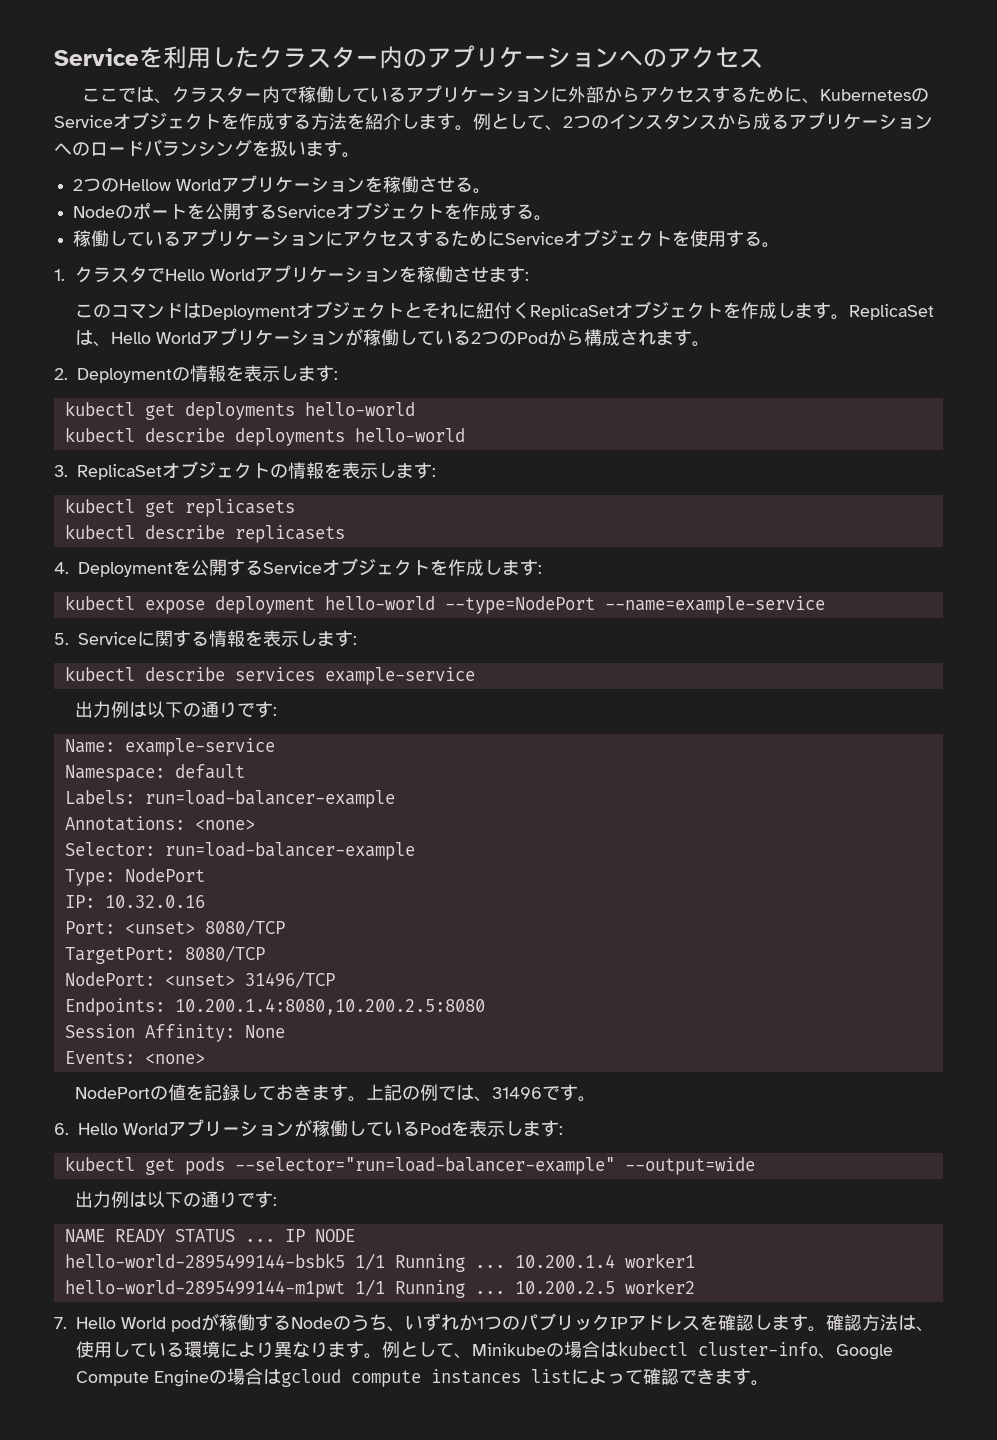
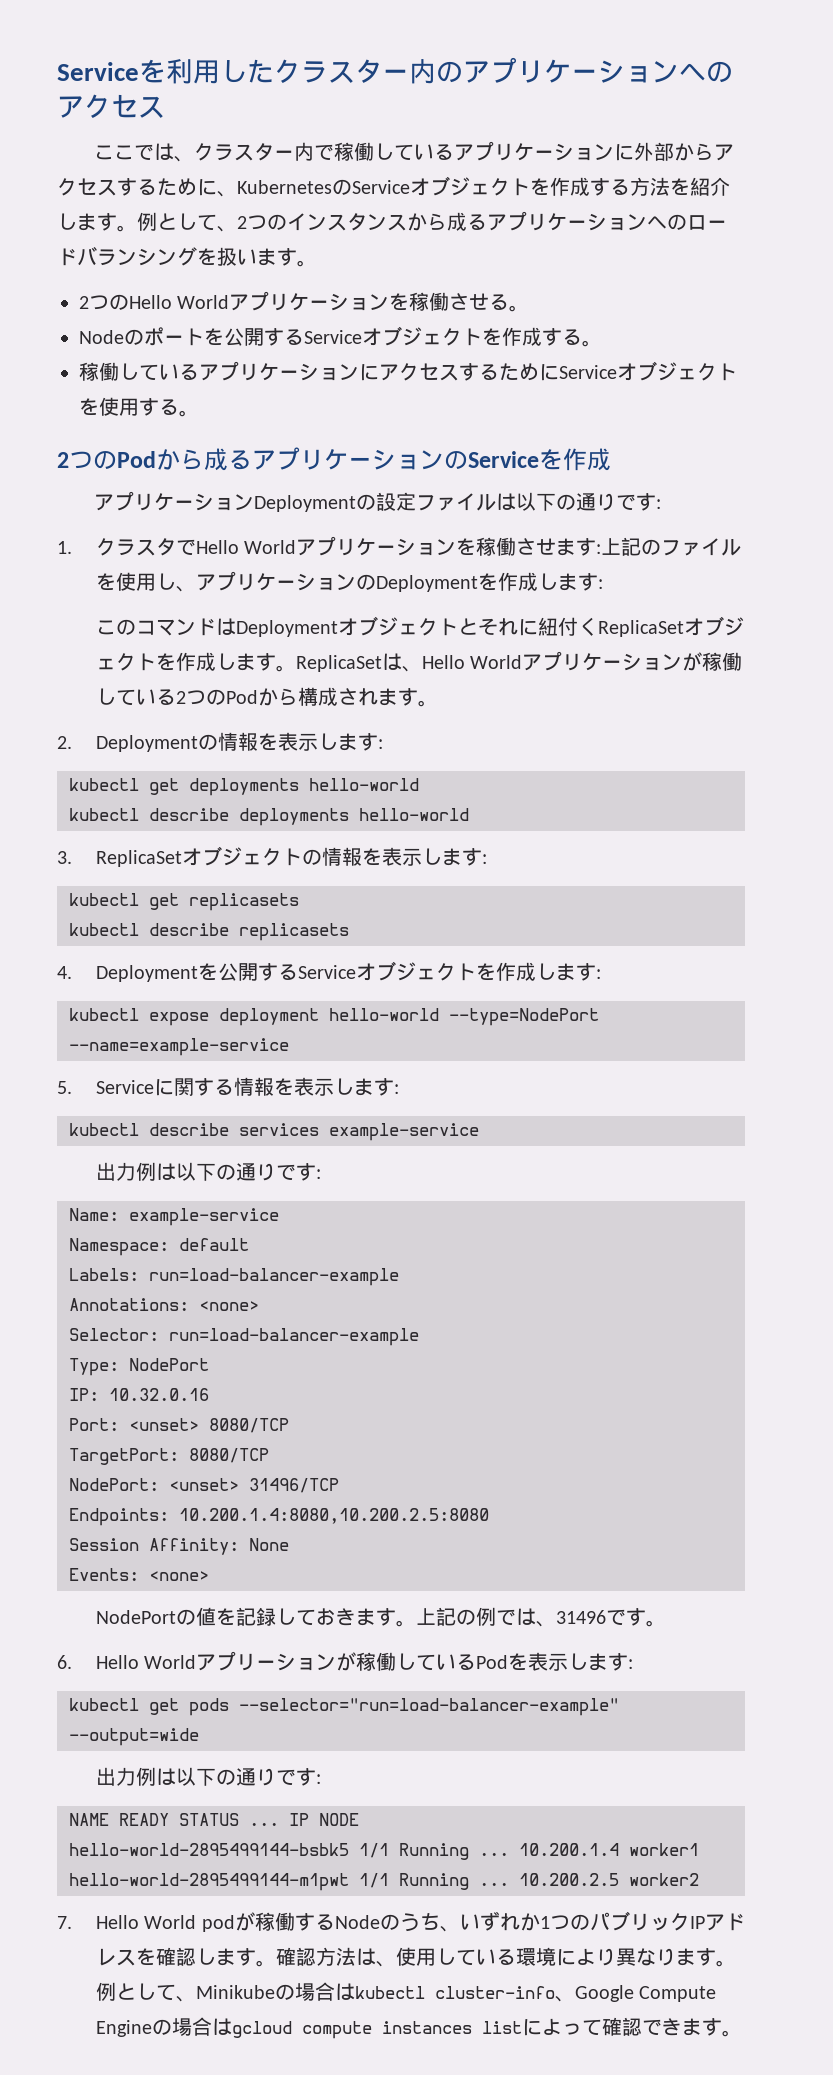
[119,179,172,191] Hellow -> [129,295,172,309] Hello
(781, 245) none -> [57,447,611,471] [93,491,661,512] // 2つのPodから成るアプリケーションのServiceを作成 // アプリケーションDeploymentの設定ファイルは以下の通りです:
(530, 276) none -> [601,537,742,556] [95,571,603,592] 上記のファイルを使用し、アプリケーションのDeploymentを作成します:

